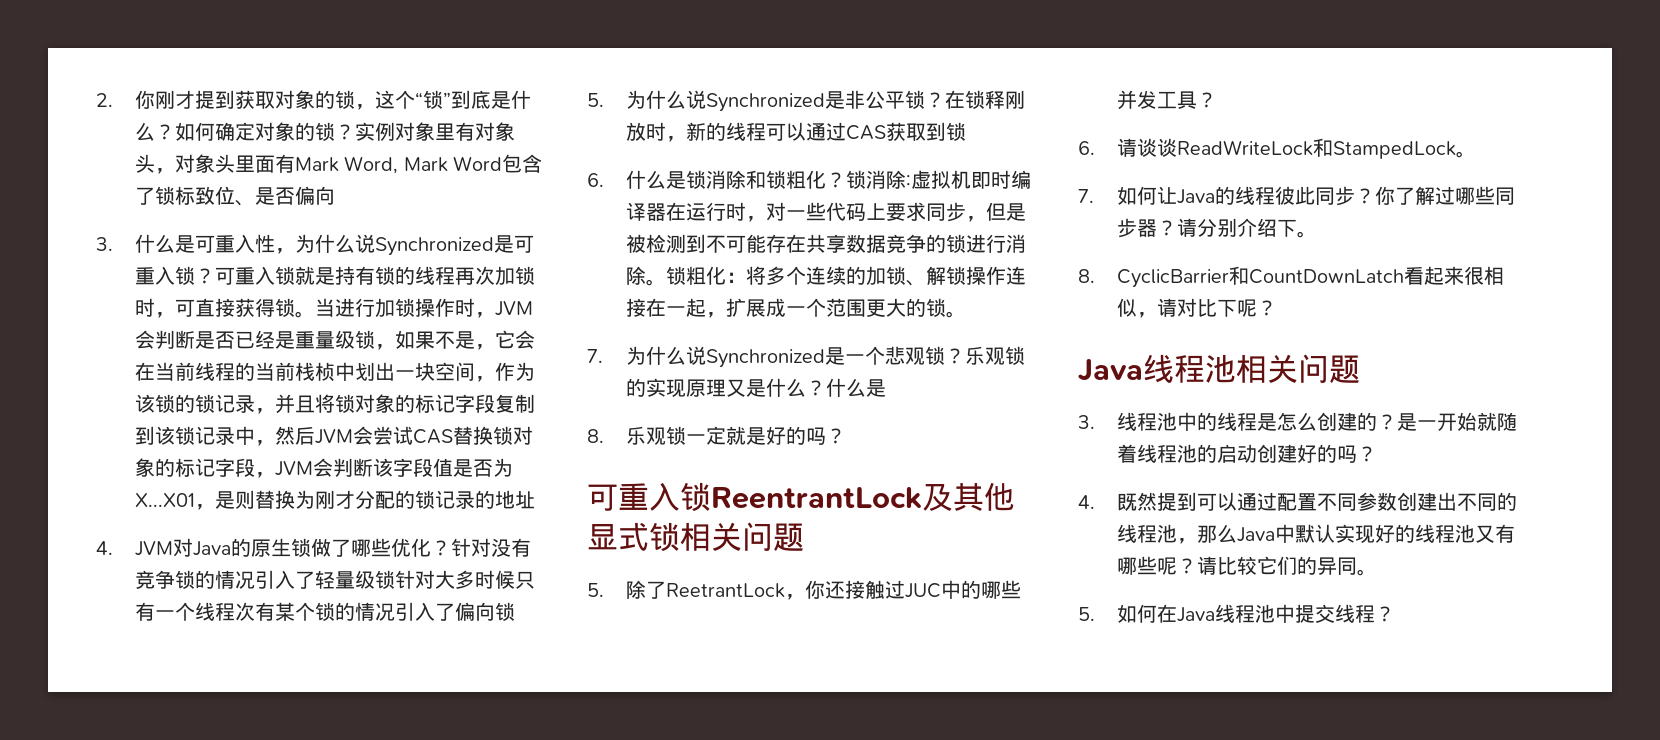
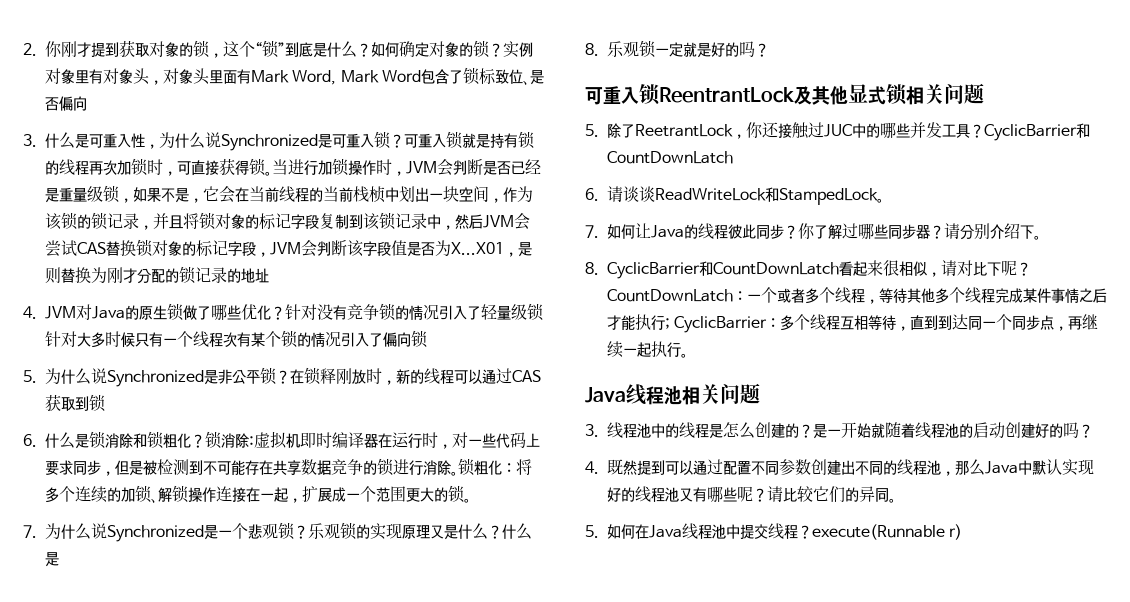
(1217, 100) none -> [984,123,1090,141] [607,151,733,164] CyclicBarrier和CountDownLatch
(1277, 308) none -> [607,287,1107,304] [607,314,1099,333] [607,341,688,358] CountDownLatch：一个或者多个线程，等待其他多个线程完成某件事情之后才能执行; CyclicBarrier：多个线程互相等待，直到到达同一个同步点，再继续一起执行。
(1395, 614) none -> [812,524,963,540] execute(Runnable r)

